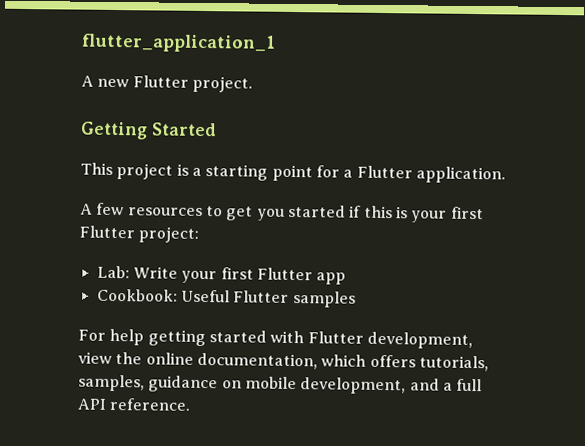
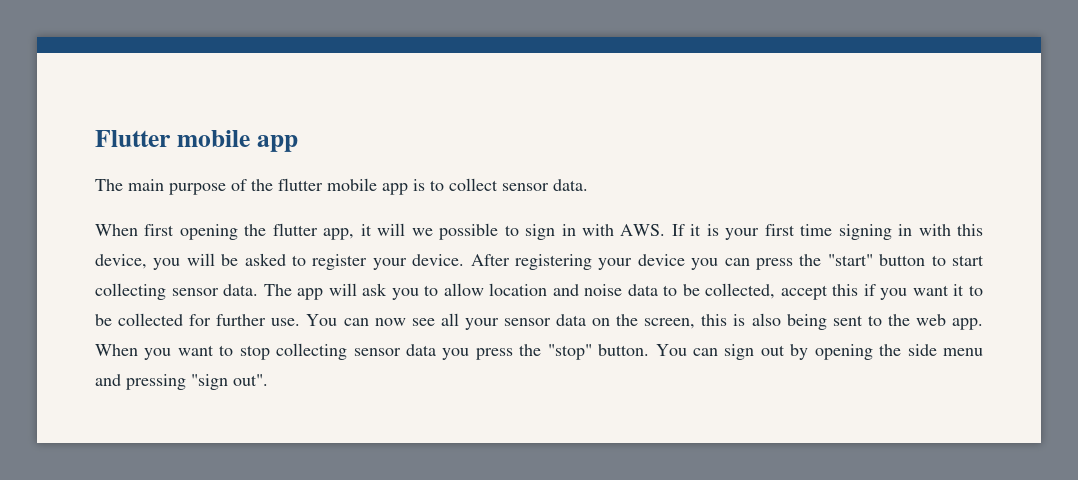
[81,33,276,53] [81,75,253,93] [80,121,217,140] [80,162,506,184] [80,202,484,223] [79,225,200,243] [96,265,347,285] [96,288,356,308] [78,328,473,350] [78,351,489,372] [78,374,483,395] [77,397,192,411] flutter_application_1 // A new Flutter project. // Getting Started // This project is a starting point for a Flutter application. // A few resources to get you started if this is your first Flutter project: // Lab: Write your first Flutter app // Cookbook: Useful Flutter samples // For help getting started with Flutter development, view the online documentation, which offers tutorials, samples, guidance on mobile development, and a full API reference. -> [95,130,298,152] [95,178,588,195] [95,223,984,240] [95,253,984,270] [95,283,983,300] [95,313,984,330] [95,343,984,360] [95,374,268,390] Flutter mobile app // The main purpose of the flutter mobile app is to collect sensor data. // When first opening the flutter app, it will we possible to sign in with AWS. If it is your first time signing in with this device, you will be asked to register your device. After registering your device you can press the "start" button to start collecting sensor data. The app will ask you to allow location and noise data to be collected, accept this if you want it to be collected for further use. You can now see all your sensor data on the screen, this is also being sent to the web app. When you want to stop collecting sensor data you press the "stop" button. You can sign out by opening the side menu and pressing "sign out".

